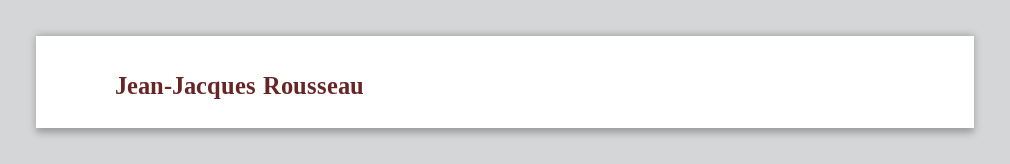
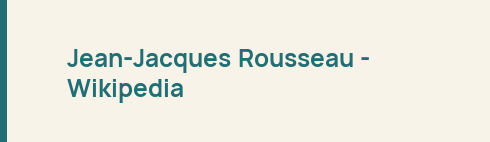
(364, 85) none -> [360,57,371,67] [67,79,184,103] - Wikipedia

